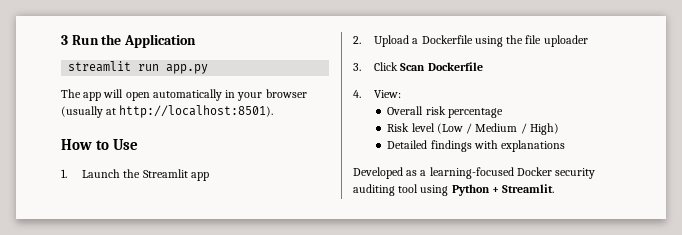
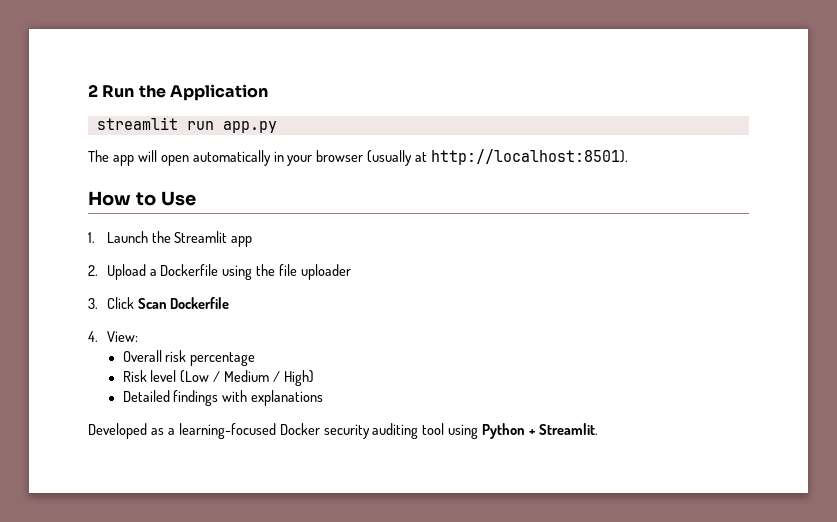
[61,35,68,45] 3 -> [88,84,98,97] 2

